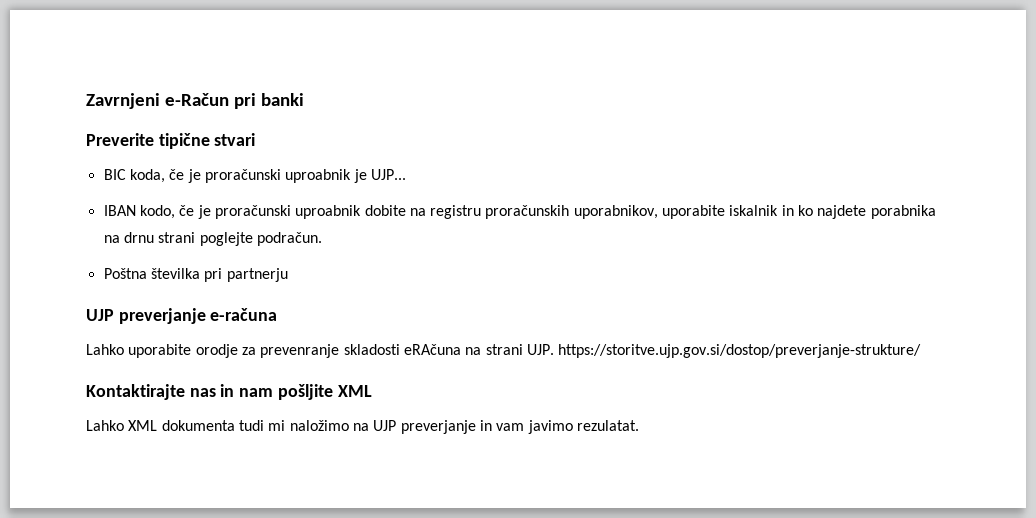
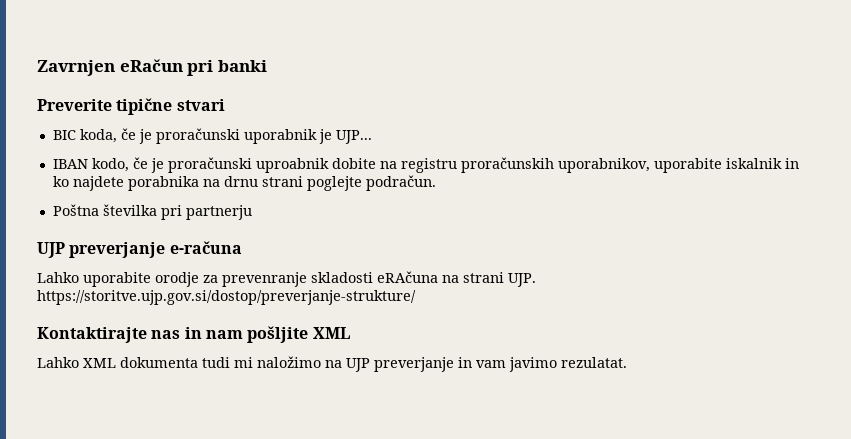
[86,93,229,109] Zavrnjeni e-Račun -> [37,59,183,76] Zavrnjen eRačun
[285,169,352,183] uproabnik -> [243,129,317,144] uporabnik

